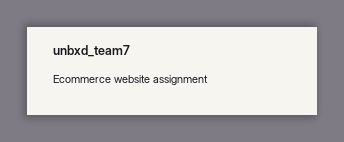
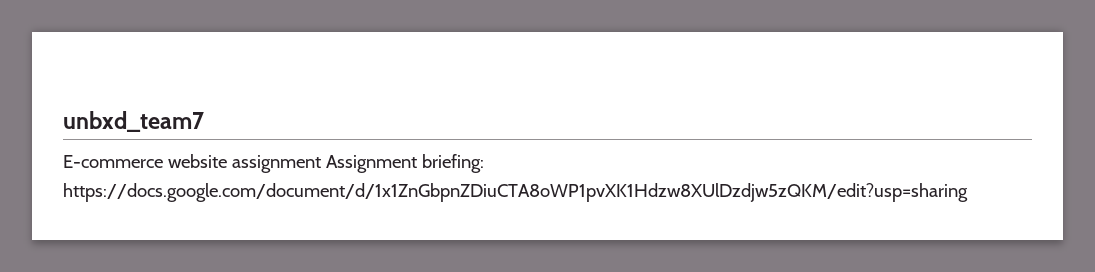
[53,75,111,83] Ecommerce -> [63,155,163,168] E-commerce
(208, 80) none -> [325,154,484,173] [63,183,968,202] Assignment briefing: https://docs.google.com/document/d/1x1ZnGbpnZDiuCTA8oWP1pvXK1Hdzw8XUlDzdjw5zQKM/edit?usp=sharing

